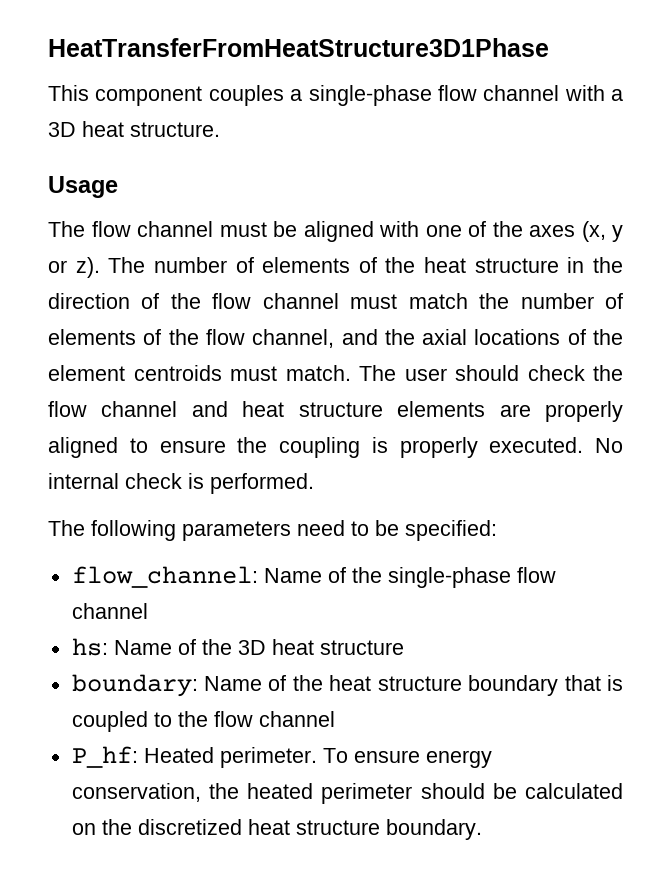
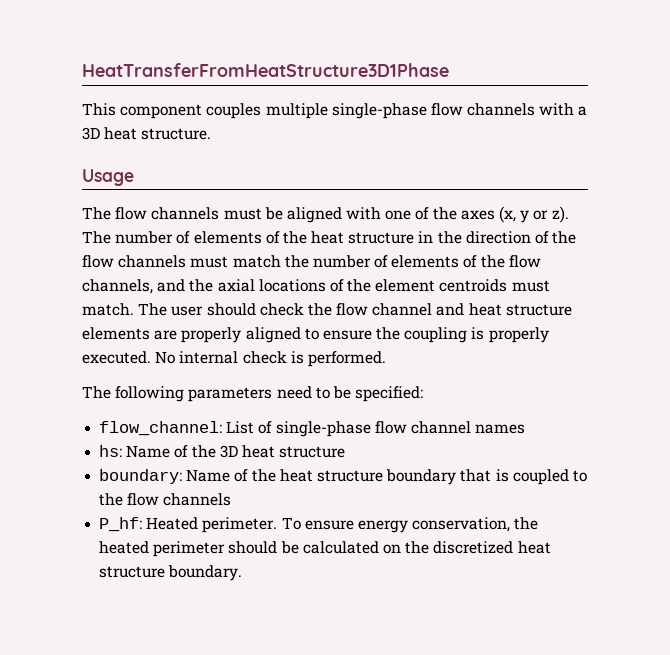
[290,85,560,106] a single-phase flow channel -> [265,103,536,119] multiple single-phase flow channels
[137,221,213,237] channel -> [151,207,220,220] channels
[262,293,339,309] channel -> [118,255,187,268] channels
[252,329,335,348] channel, -> [82,279,153,294] channels,
[263,567,556,588] [71,603,148,619] Name of the single-phase flow channel -> [226,421,526,437] List of single-phase flow channel names
[258,711,335,727] channel -> [163,493,232,506] channels

